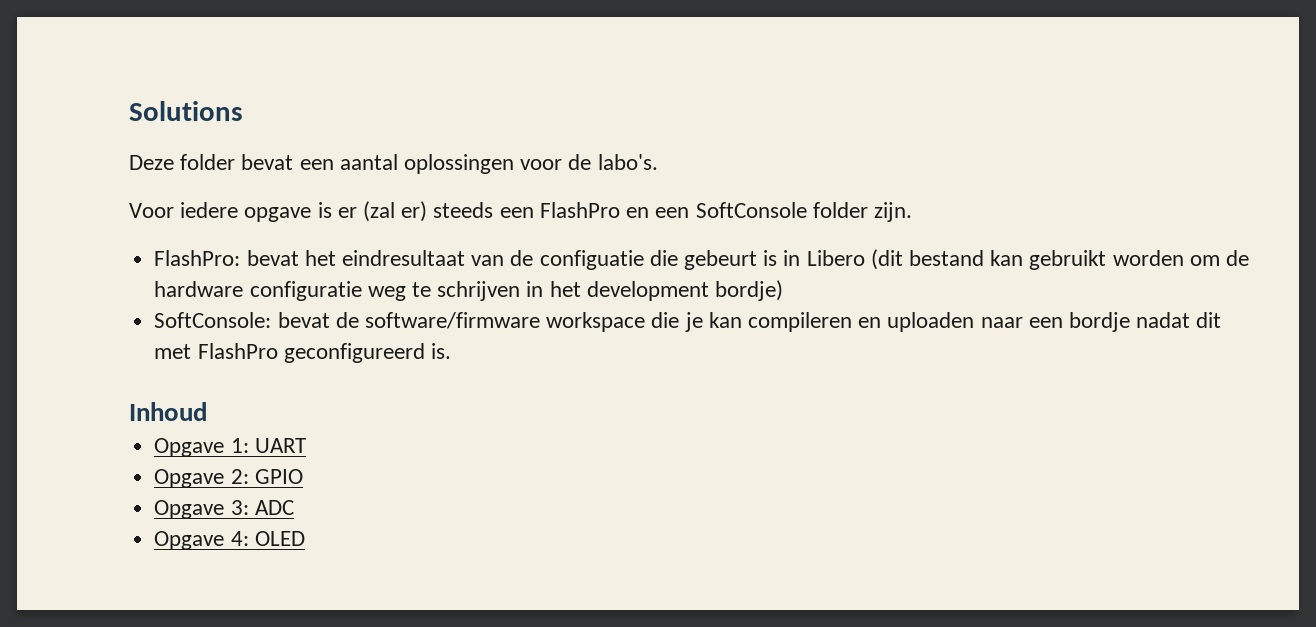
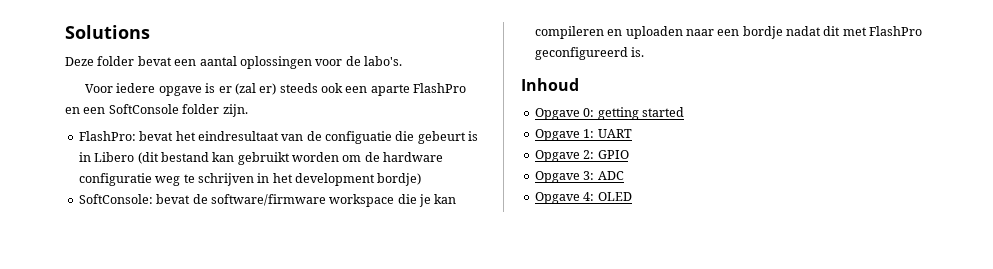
[499,207,534,218] een -> [321,83,410,96] ook een aparte
(207, 411) none -> [534,107,684,120] // Opgave 0: getting started

